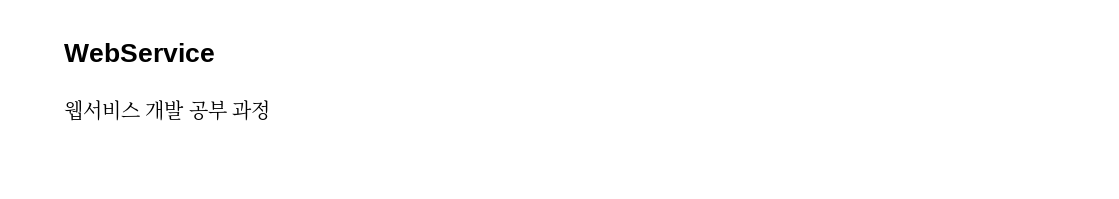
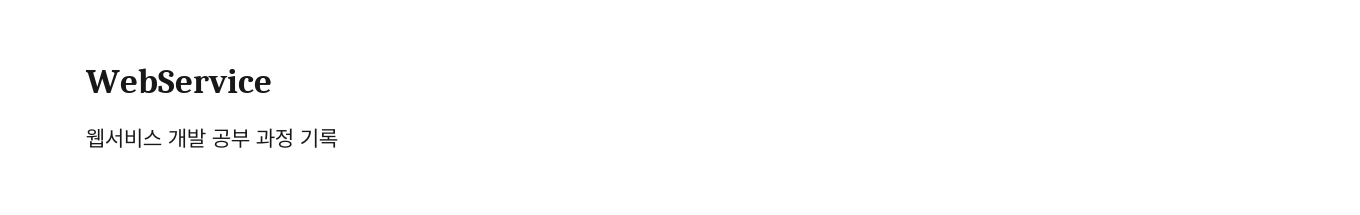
(271, 110) none -> [299,128,338,148] 기록

